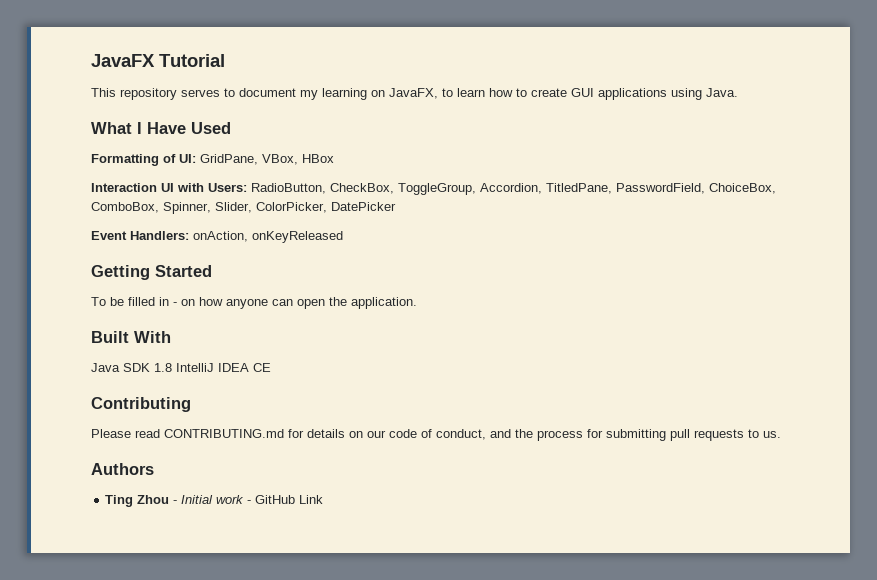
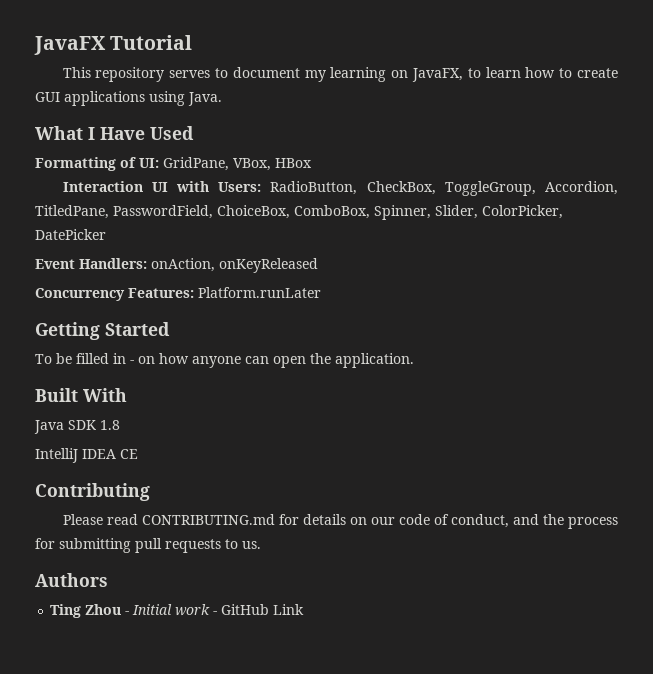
(343, 237) none -> [35,287,321,301] // Concurrency Features: Platform.runLater
(172, 367) none -> (120, 425) //

